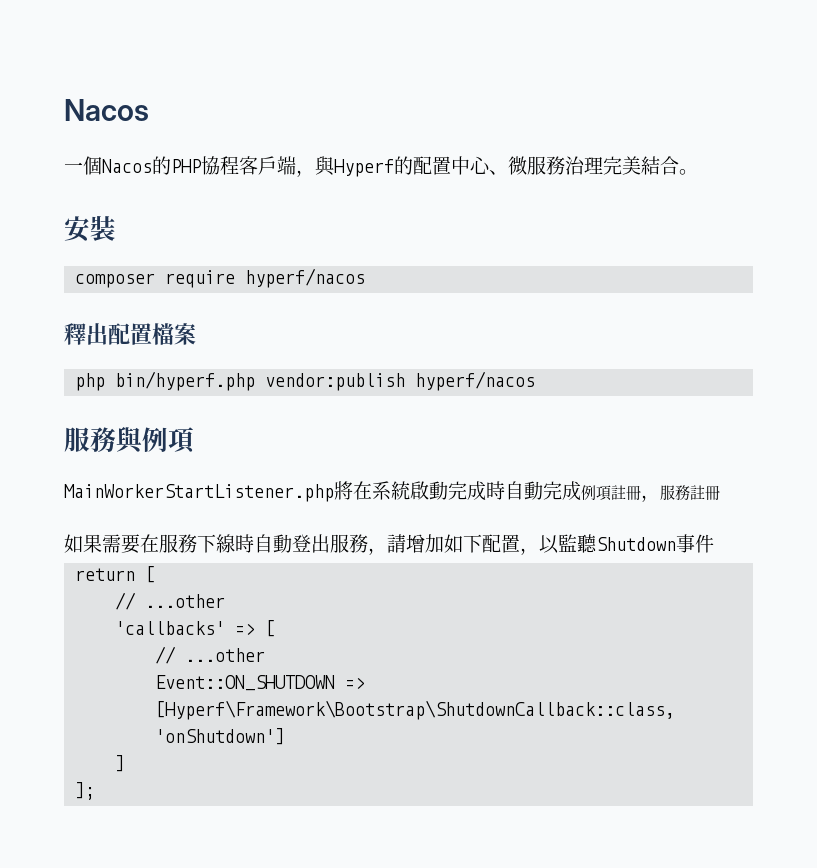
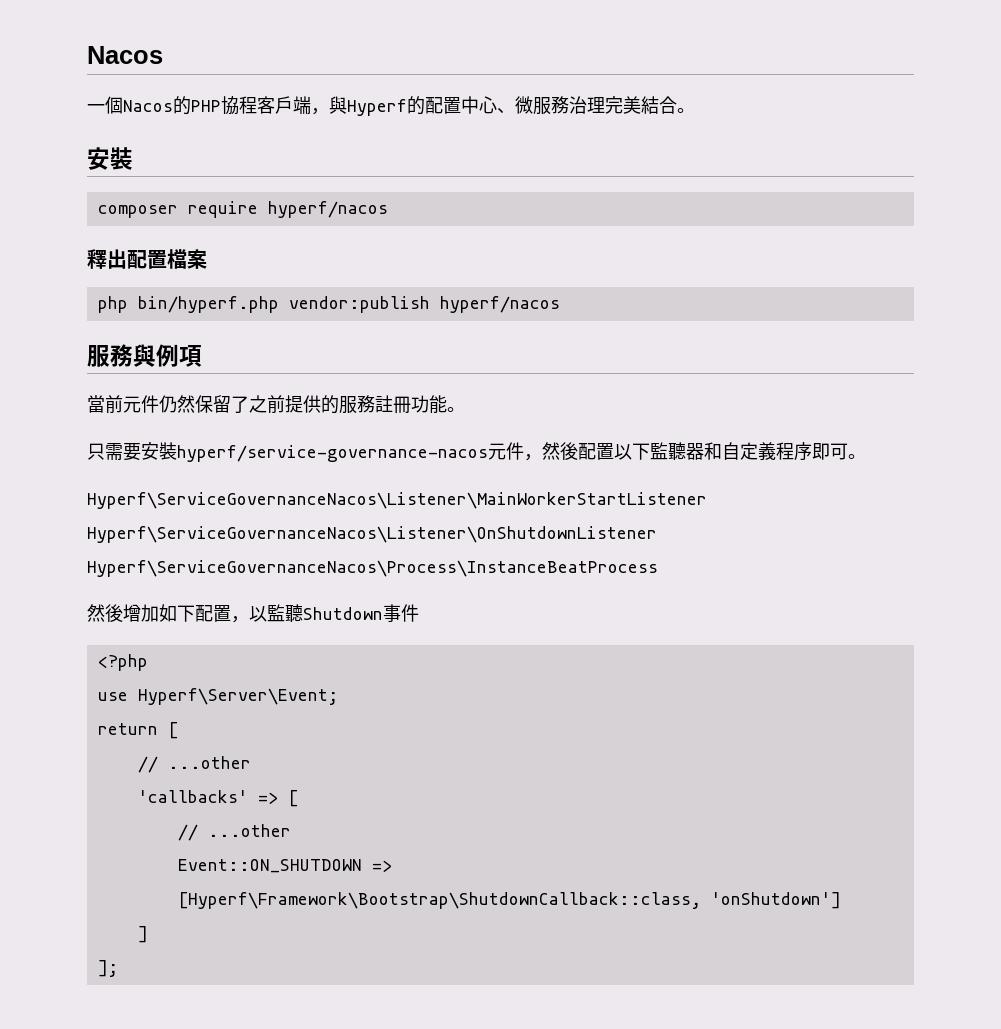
[64,481,720,502] [64,534,406,555] MainWorkerStartListener.php將在系統啟動完成時自動完成例項註冊，服務註冊 // 如果需要在服務下線時自動登出服務，請 -> [87,395,465,414] [87,442,866,462] [87,492,707,509] [87,526,657,543] [87,560,658,577] [87,604,123,622] 當前元件仍然保留了之前提供的服務註冊功能。 // 只需要安裝hyperf/service-governance-nacos元件，然後配置以下監聽器和自定義程序即可。 // Hyperf\ServiceGovernanceNacos\Listener\MainWorkerStartListener Hyperf\ServiceGovernanceNacos\Listener\OnShutdownListener Hyperf\ServiceGovernanceNacos\Process\InstanceBeatProcess // 然後
(714, 543) none -> [97,654,148,671] [97,688,338,705] // <?php // use Hyperf\Server\Event;

